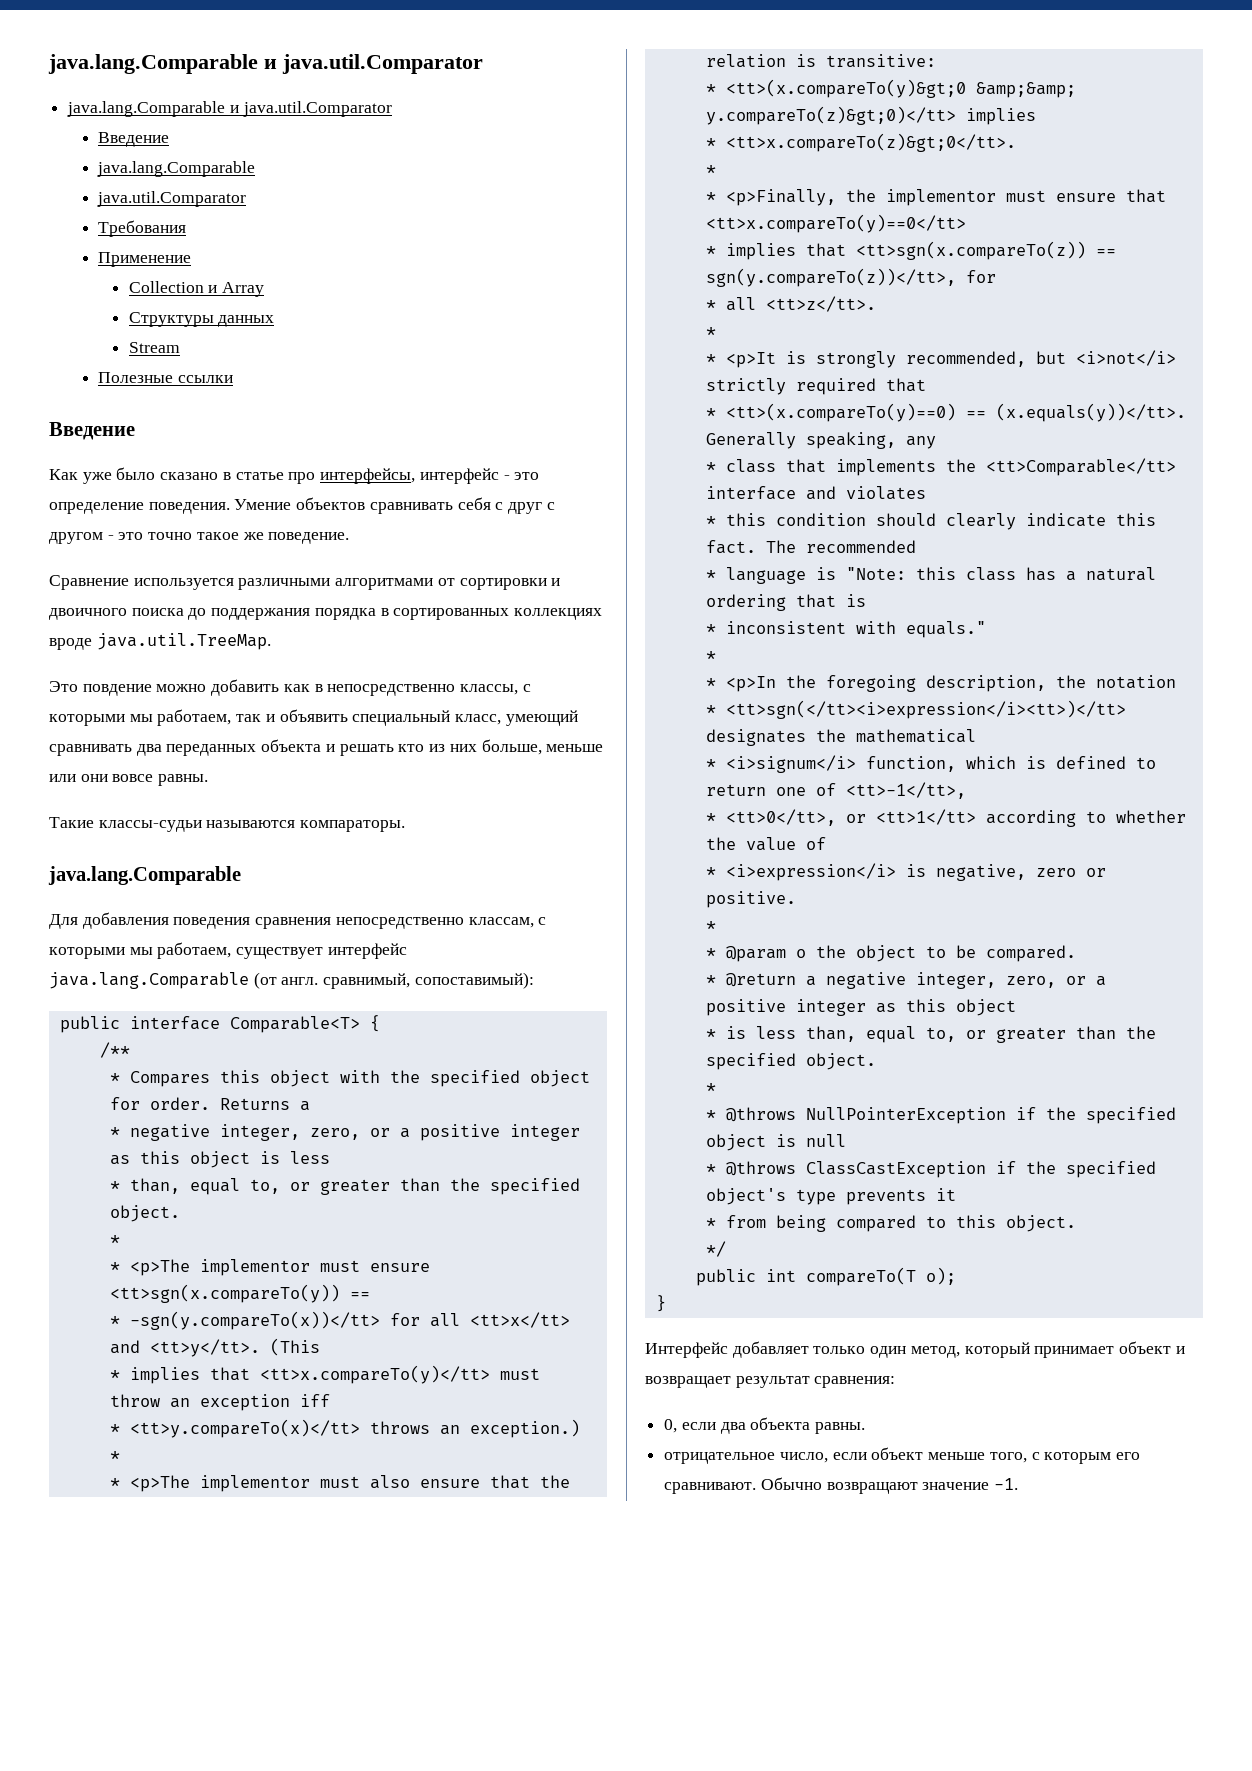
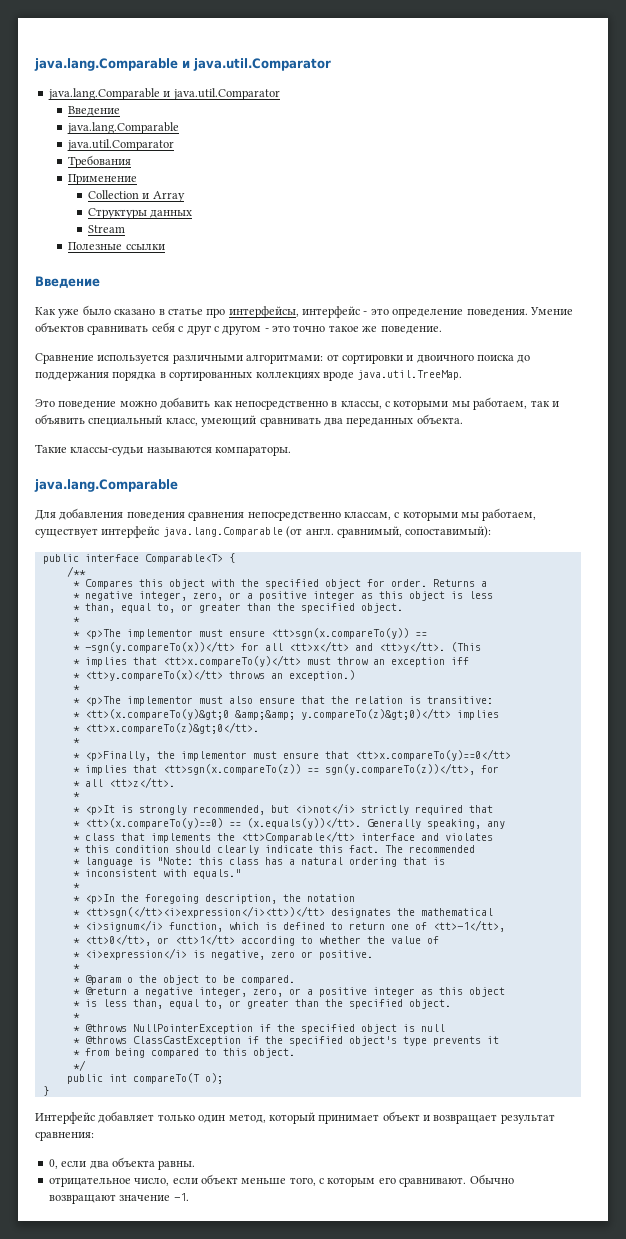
[335,578,434,590] алгоритмами -> [246,354,324,364] алгоритмами:
[82,684,152,696] повдение -> [58,401,117,409] поведение
[314,684,456,696] в непосредственно -> [234,400,338,410] непосредственно в
[261,739,604,756] [49,774,209,786] объекта и решать кто из них больше, меньше или они вовсе равны. -> [416,414,463,424] объекта.

